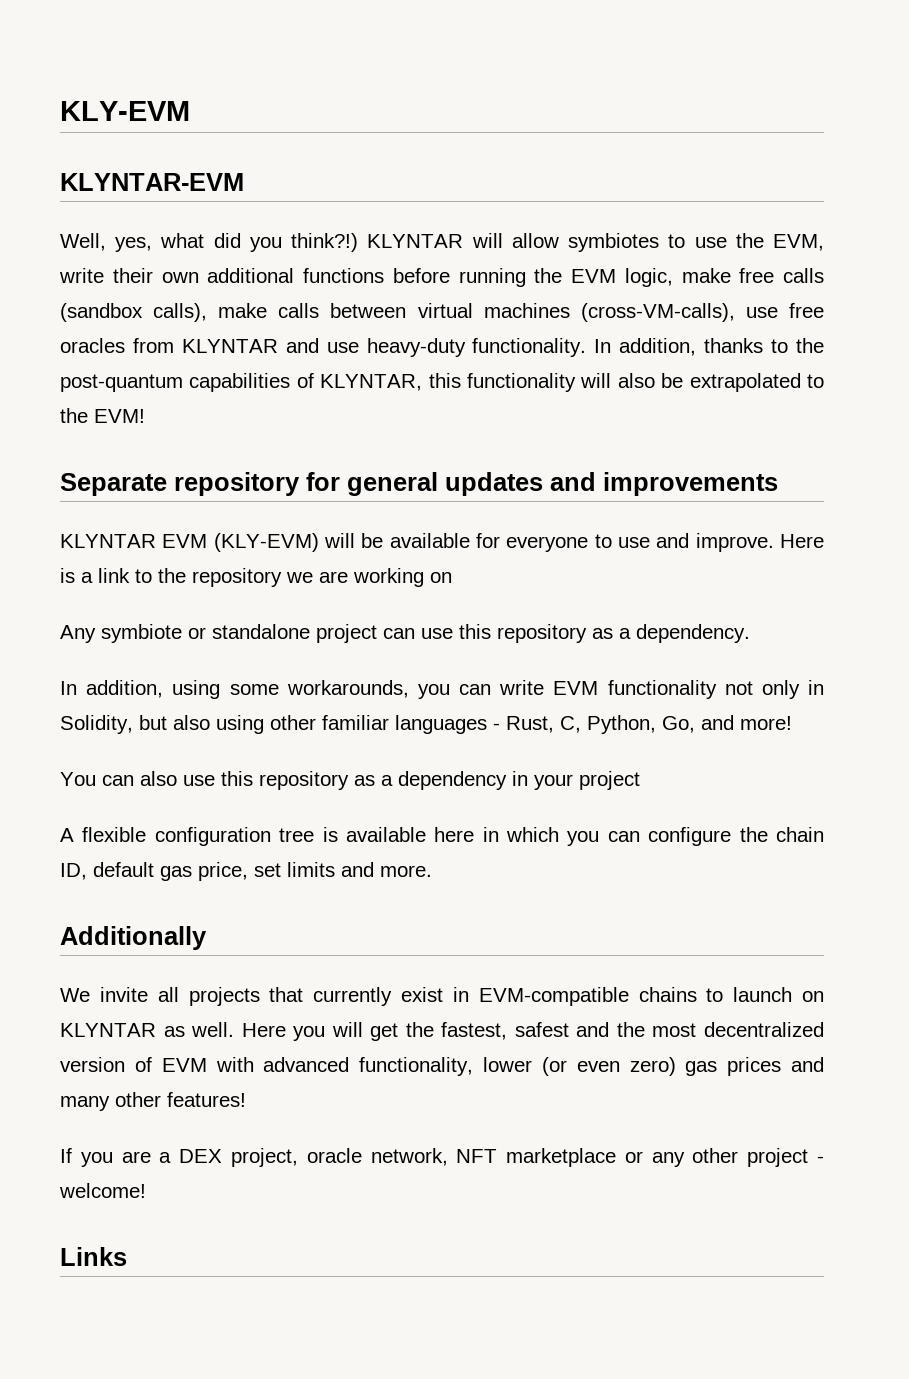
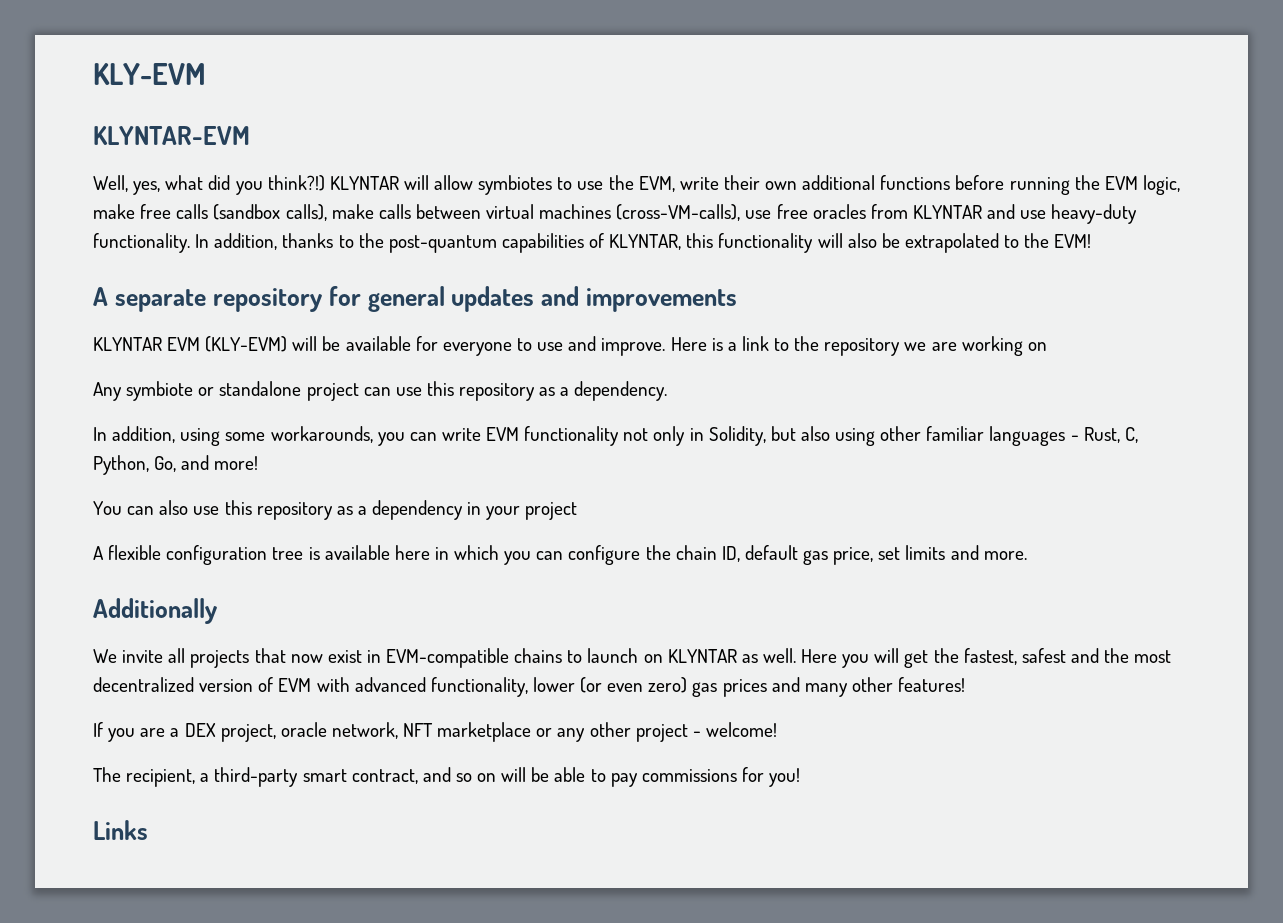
[60,473,167,496] Separate -> [93,287,206,312] A separate
[313,987,393,1006] currently -> [290,654,323,663] now
(146, 1190) none -> [93,767,801,787] // The recipient, a third-party smart contract, and so on will be able to pay commissions for you!

